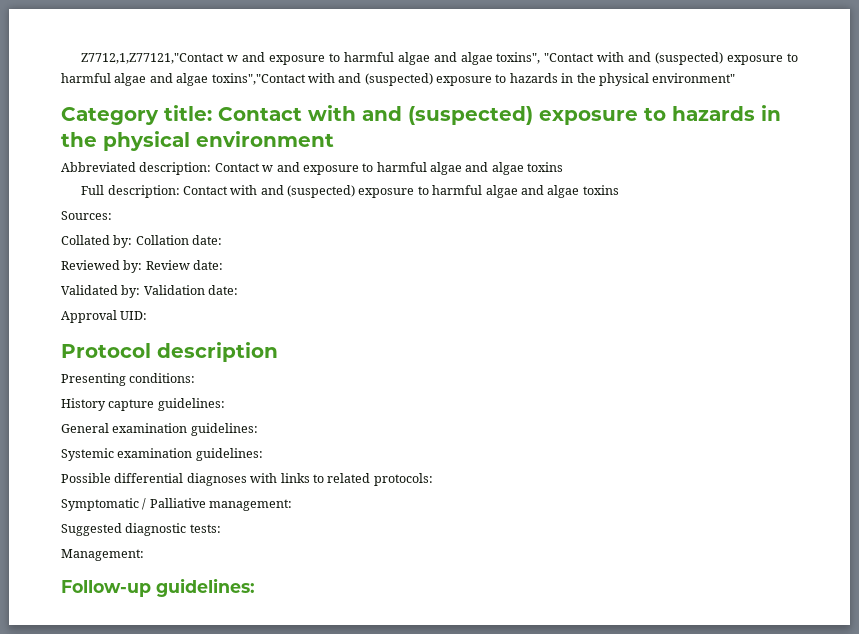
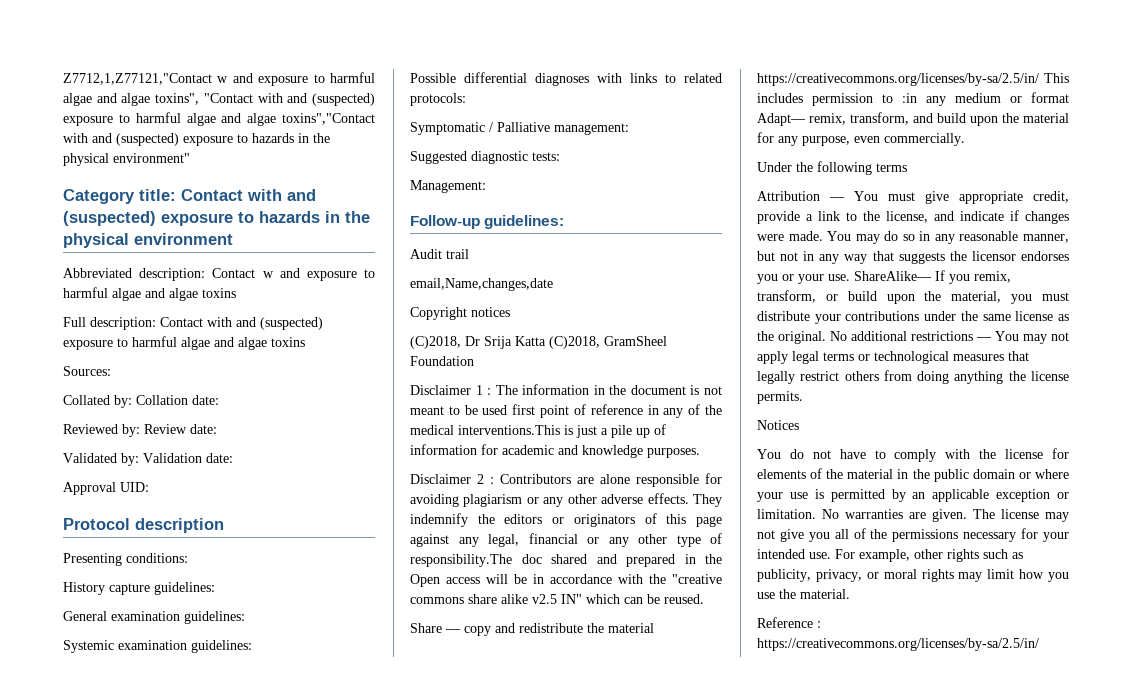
(255, 587) none -> [410,249,469,259] [410,278,553,291] [410,307,510,320] [410,336,667,349] [410,356,474,366] [410,384,722,395] [410,404,722,418] [410,424,666,438] [410,444,700,458] [410,473,722,487] [410,493,722,507] [410,513,722,527] [410,533,722,547] [410,554,722,567] [410,574,722,587] [410,594,704,604] [410,623,654,636] [757,73,1069,86] [757,92,1069,106] [757,112,1069,126] [757,132,965,146] [757,161,907,175] [757,191,1069,204] [757,210,1069,224] [757,231,1069,244] [757,251,1069,264] [757,270,1011,284] [757,290,1069,304] [757,311,1069,324] [757,331,1069,344] [757,351,1029,364] [757,370,1069,384] [757,391,803,404] [757,420,799,430] [757,448,1069,462] [757,468,1069,482] [757,489,1069,502] [757,509,1069,522] [757,528,1069,542] [757,549,1023,562] [757,569,1069,582] [757,589,850,599] [757,617,821,628] [757,638,1039,651] // Audit trail // email,Name,changes,date // Copyright notices // (C)2018, Dr Srija Katta (C)2018, GramSheel Foundation // Disclaimer 1 : The information in the document is not meant to be used first point of reference in any of the medical interventions.This is just a pile up of information for academic and knowledge purposes. // Disclaimer 2 : Contributors are alone responsible for avoiding plagiarism or any other adverse effects. They indemnify the editors or originators of this page against any legal, financial or any other type of responsibility.The doc shared and prepared in the Open access will be in accordance with the "creative commons share alike v2.5 IN" which can be reused. // Share — copy and redistribute the material https://creativecommons.org/licenses/by-sa/2.5/in/ This includes permission to :in any medium or format Adapt— remix, transform, and build upon the material for any purpose, even commercially. // Under the following terms // Attribution — You must give appropriate credit, provide a link to the license, and indicate if changes were made. You may do so in any reasonable manner, but not in any way that suggests the licensor endorses you or your use. ShareAlike— If you remix, transform, or build upon the material, you must distribute your contributions under the same license as the original. No additional restrictions — You may not apply legal terms or technological measures that legally restrict others from doing anything the license permits. // Notices // You do not have to comply with the license for elements of the material in the public domain or where your use is permitted by an applicable exception or limitation. No warranties are given. The license may not give you all of the permissions necessary for your intended use. For example, other rights such as publicity, privacy, or moral rights may limit how you use the material. // Reference : https://creativecommons.org/licenses/by-sa/2.5/in/

